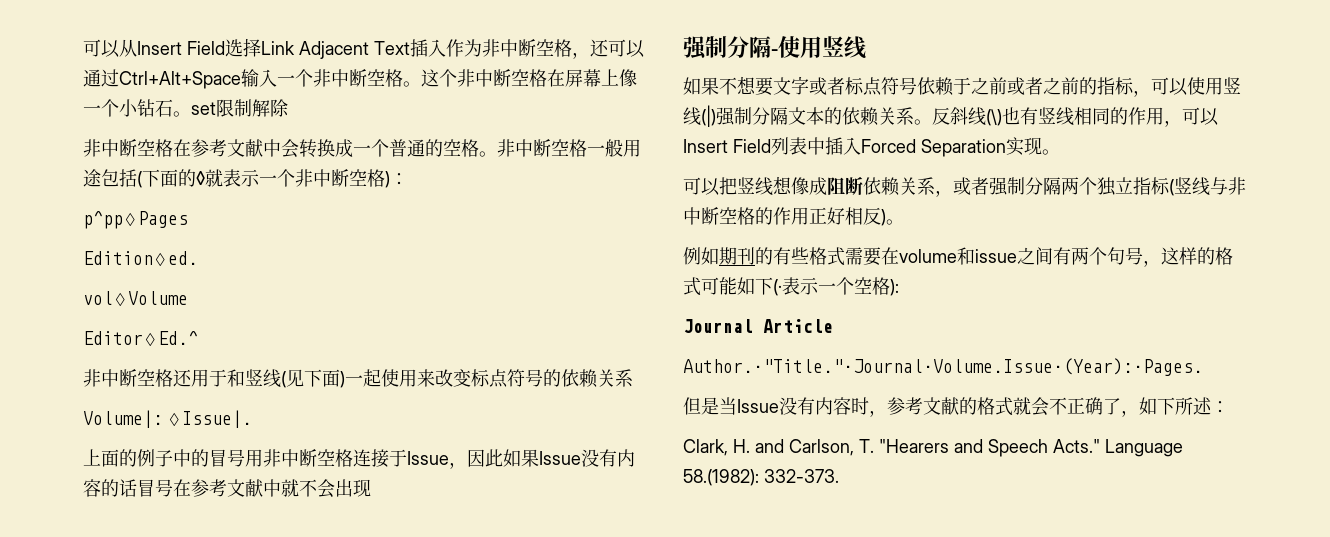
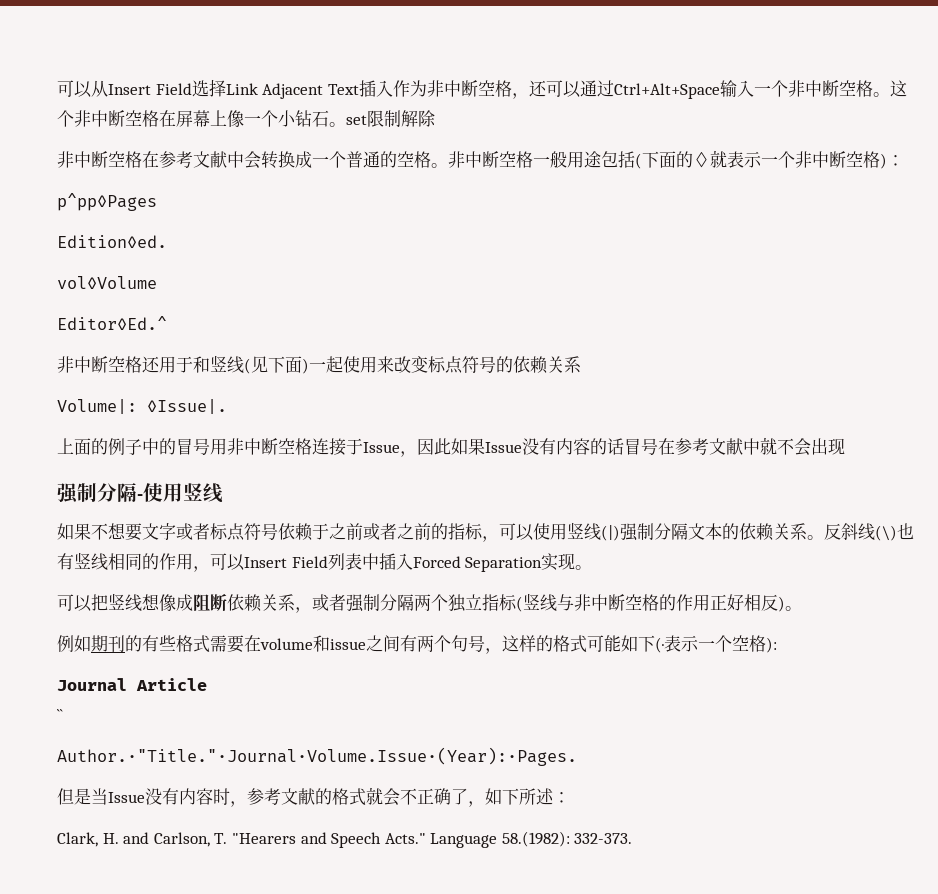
(833, 326) none -> [57,709,63,721] // ``

